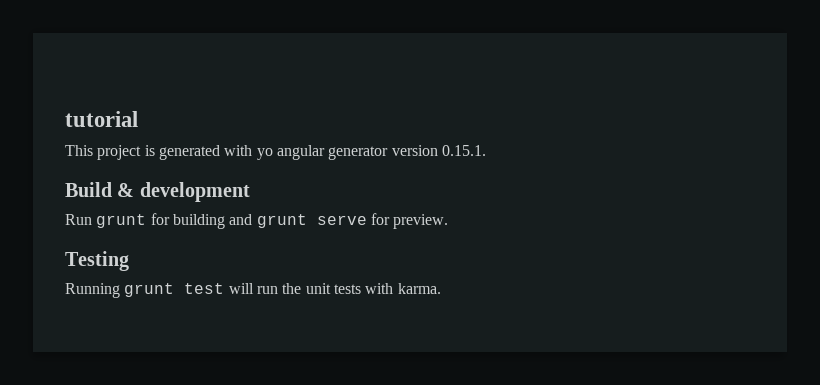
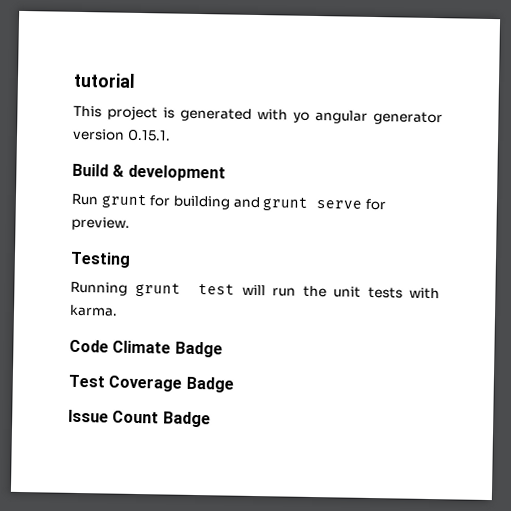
(441, 288) none -> [69,339,223,358] [68,374,234,393] [68,409,211,428] // Code Climate Badge // Test Coverage Badge // Issue Count Badge

